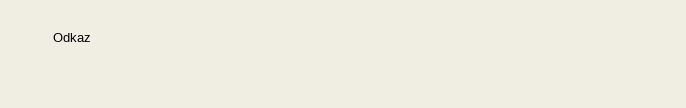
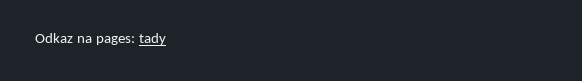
(91, 37) none -> [76,33,166,45] na pages: tady

